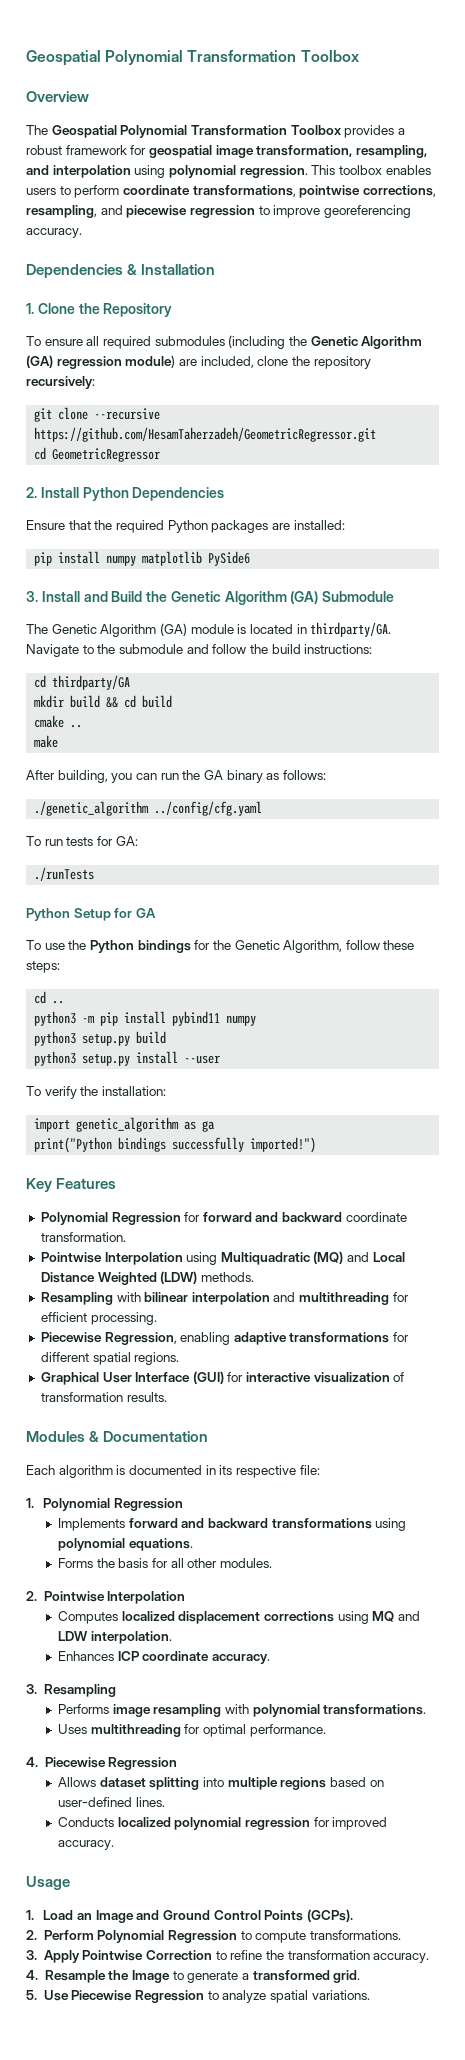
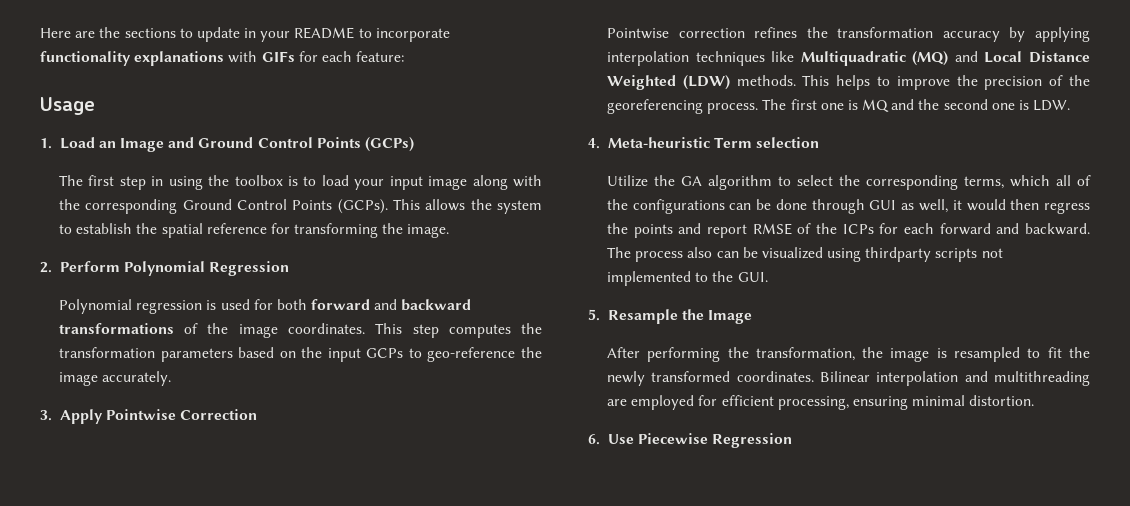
[26,50,360,66] [26,91,89,102] [26,125,405,138] [26,145,427,158] [26,165,431,178] [26,185,436,198] [26,205,411,218] [26,228,82,238] [26,264,216,278] [26,303,173,317] [26,335,423,349] [26,355,371,369] [26,376,95,389] [34,407,161,422] [34,427,377,442] [34,447,161,462] [26,487,225,501] [26,520,345,533] [34,551,251,566] [26,591,395,605] [26,622,392,637] [26,644,373,657] [34,675,131,690] [34,695,173,708] [34,715,83,728] [34,735,59,748] [26,770,326,783] [34,801,263,816] [26,836,138,846] [34,867,95,881] [26,908,156,921] [26,940,415,953] [26,961,60,973] [34,991,65,1004] [34,1011,257,1026] [34,1031,167,1046] [34,1051,221,1066] [26,1086,166,1099] [34,1117,216,1132] [34,1137,317,1153] [26,1178,117,1192] [40,1212,407,1225] [40,1232,126,1242] [40,1251,405,1265] [40,1271,254,1285] [40,1292,409,1305] [40,1312,157,1325] [40,1332,410,1345] [40,1352,180,1365] [40,1371,405,1385] [40,1392,167,1402] [26,1431,209,1442] [26,1465,320,1478] [26,1498,183,1511] [58,1518,407,1531] [58,1538,193,1551] [58,1558,273,1568] [26,1591,186,1604] [58,1611,421,1624] [58,1631,172,1644] [58,1651,271,1664] [26,1684,116,1697] [58,1704,427,1717] [58,1724,326,1737] [26,1757,178,1770] [58,1777,384,1790] [58,1797,165,1807] [58,1817,388,1830] [58,1840,115,1850] Geospatial Polynomial Transformation Toolbox // Overview // The Geospatial Polynomial Transformation Toolbox provides a robust framework for geospatial image transformation, resampling, and interpolation using polynomial regression. This toolbox enables users to perform coordinate transformations, pointwise corrections, resampling, and piecewise regression to improve georeferencing accuracy. // Dependencies & Installation // 1. Clone the Repository // To ensure all required submodules (including the Genetic Algorithm (GA) regression module) are included, clone the repository recursively: // git clone --recursive https://github.com/HesamTaherzadeh/GeometricRegressor.git // cd GeometricRegressor // 2. Install Python Dependencies // Ensure that the required Python packages are installed: // pip install numpy matplotlib PySide6 // 3. Install and Build the Genetic Algorithm (GA) Submodule // The Genetic Algorithm (GA) module is located in thirdparty/GA. Navigate to the submodule and follow the build instructions: // cd thirdparty/GA // mkdir build && cd build // cmake .. // make // After building, you can run the GA binary as follows: // ./genetic_algorithm ../config/cfg.yaml // To run tests for GA: // ./runTests // Python Setup for GA // To use the Python bindings for the Genetic Algorithm, follow these steps: // cd .. // python3 -m pip install pybind11 numpy // python3 setup.py build // python3 setup.py install --user // To verify the installation: // import genetic_algorithm as ga // print("Python bindings successfully imported!") // Key Features // Polynomial Regression for forward and backward coordinate transformation. // Pointwise Interpolation using Multiquadratic (MQ) and Local Distance Weighted (LDW) methods. // Resampling with bilinear interpolation and multithreading for efficient processing. // Piecewise Regression, enabling adaptive transformations for different spatial regions. // Graphical User Interface (GUI) for interactive visualization of transformation results. // Modules & Documentation // Each algorithm is documented in its respective file: // 1. Polynomial Regression // Implements forward and backward transformations using polynomial equations. // Forms the basis for all other modules. // 2. Pointwise Interpolation // Computes localized displacement corrections using MQ and LDW interpolation. // Enhances ICP coordinate accuracy. // 3. Resampling // Performs image resampling with polynomial transformations. // Uses multithreading for optimal performance. // 4. Piecewise Regression // Allows dataset splitting into multiple regions based on user-defined lines. // Conducts localized polynomial regression for improved accuracy. -> [40,27,450,42] [40,51,405,66] Here are the sections to update in your README to incorporate functionality explanations with GIFs for each feature:
[306,1909,353,1922] [26,1930,401,1943] [26,1950,430,1963] [26,1970,361,1983] [26,1990,370,2003] (GCPs). // 2. Perform Polynomial Regression to compute transformations. // 3. Apply Pointwise Correction to refine the transformation accuracy. // 4. Resample the Image to generate a transformed grid. // 5. Use Piecewise Regression to analyze spatial variations. -> [365,137,415,152] [58,175,543,190] [58,199,542,214] [58,223,450,238] [40,261,290,276] [58,299,472,314] [58,323,542,338] [58,347,542,362] [58,371,172,386] [40,409,258,424] [606,27,1090,42] [606,51,1090,66] [606,75,1090,90] [606,99,1071,114] [588,137,820,149] [606,175,1091,190] [606,199,1090,214] [606,223,1090,238] [606,247,1003,262] [606,271,768,286] [588,309,753,324] [606,347,1090,362] [606,371,1090,386] [606,395,1035,410] [588,433,793,448] (GCPs) // The first step in using the toolbox is to load your input image along with the corresponding Ground Control Points (GCPs). This allows the system to establish the spatial reference for transforming the image. // 2. Perform Polynomial Regression // Polynomial regression is used for both forward and backward transformations of the image coordinates. This step computes the transformation parameters based on the input GCPs to geo-reference the image accurately. // 3. Apply Pointwise Correction // Pointwise correction refines the transformation accuracy by applying interpolation techniques like Multiquadratic (MQ) and Local Distance Weighted (LDW) methods. This helps to improve the precision of the georeferencing process. The first one is MQ and the second one is LDW. // 4. Meta-heuristic Term selection // Utilize the GA algorithm to select the corresponding terms, which all of the configurations can be done through GUI as well, it would then regress the points and report RMSE of the ICPs for each forward and backward. The process also can be visualized using thirdparty scripts not implemented to the GUI. // 5. Resample the Image // After performing the transformation, the image is resampled to fit the newly transformed coordinates. Bilinear interpolation and multithreading are employed for efficient processing, ensuring minimal distortion. // 6. Use Piecewise Regression

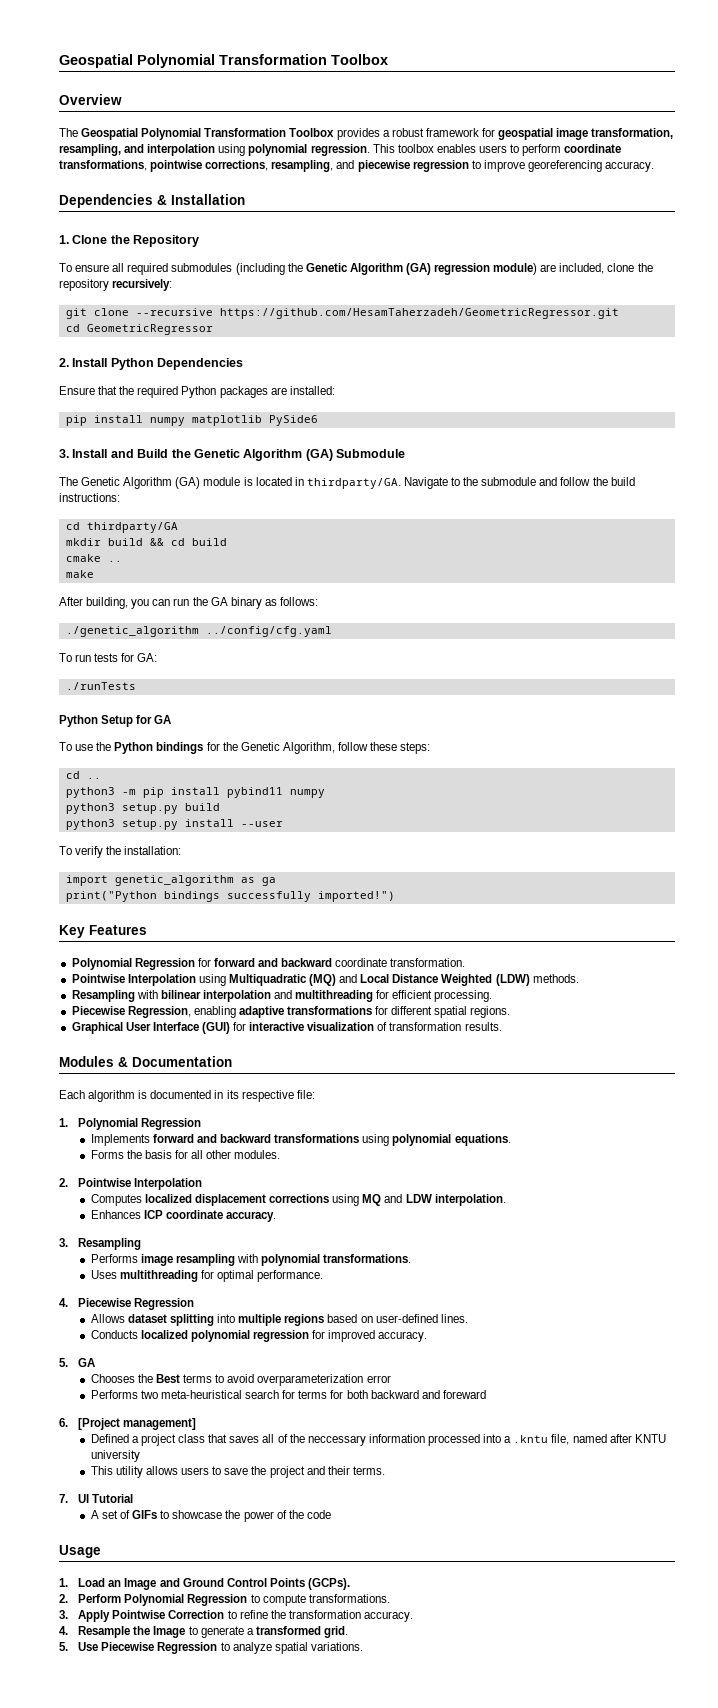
[40,27,450,42] [40,51,405,66] Here are the sections to update in your README to incorporate functionality explanations with GIFs for each feature: -> [59,54,388,68] [59,94,122,105] [59,128,674,140] [59,144,622,156] [59,160,655,172] [59,194,245,208] [59,235,200,247] [59,263,653,275] [59,279,173,291] [65,308,619,319] [65,324,213,335] [59,358,244,370] [59,386,335,398] [65,415,318,426] [59,449,405,461] [59,477,635,489] [59,493,120,502] [65,522,178,533] [65,538,227,546] [65,554,122,562] [65,570,94,578] [59,597,318,609] [65,626,332,637] [59,653,158,662] [65,682,136,690] [59,715,172,727] [59,742,431,754] [65,771,101,779] [65,787,325,798] [65,803,220,814] [65,819,283,830] [59,846,182,858] [65,875,276,886] [65,891,395,902] [59,925,147,938] [71,958,466,970] [71,974,579,986] [71,990,493,1002] [71,1006,511,1018] [71,1022,502,1034] [59,1056,232,1067] [59,1090,315,1102] [59,1118,202,1130] [90,1134,511,1146] [90,1150,281,1159] [59,1178,203,1190] [90,1194,506,1206] [90,1210,277,1222] [59,1238,142,1250] [90,1254,412,1266] [90,1270,324,1282] [59,1298,195,1310] [90,1314,468,1326] [90,1330,428,1342] [59,1358,96,1367] [90,1374,391,1386] [90,1390,486,1399] [59,1418,197,1430] [90,1434,666,1446] [90,1450,140,1462] [90,1466,385,1478] [59,1494,134,1503] [90,1510,331,1522] Geospatial Polynomial Transformation Toolbox // Overview // The Geospatial Polynomial Transformation Toolbox provides a robust framework for geospatial image transformation, resampling, and interpolation using polynomial regression. This toolbox enables users to perform coordinate transformations, pointwise corrections, resampling, and piecewise regression to improve georeferencing accuracy. // Dependencies & Installation // 1. Clone the Repository // To ensure all required submodules (including the Genetic Algorithm (GA) regression module) are included, clone the repository recursively: // git clone --recursive https://github.com/HesamTaherzadeh/GeometricRegressor.git // cd GeometricRegressor // 2. Install Python Dependencies // Ensure that the required Python packages are installed: // pip install numpy matplotlib PySide6 // 3. Install and Build the Genetic Algorithm (GA) Submodule // The Genetic Algorithm (GA) module is located in thirdparty/GA. Navigate to the submodule and follow the build instructions: // cd thirdparty/GA // mkdir build && cd build // cmake .. // make // After building, you can run the GA binary as follows: // ./genetic_algorithm ../config/cfg.yaml // To run tests for GA: // ./runTests // Python Setup for GA // To use the Python bindings for the Genetic Algorithm, follow these steps: // cd .. // python3 -m pip install pybind11 numpy // python3 setup.py build // python3 setup.py install --user // To verify the installation: // import genetic_algorithm as ga // print("Python bindings successfully imported!") // Key Features // Polynomial Regression for forward and backward coordinate transformation. // Pointwise Interpolation using Multiquadratic (MQ) and Local Distance Weighted (LDW) methods. // Resampling with bilinear interpolation and multithreading for efficient processing. // Piecewise Regression, enabling adaptive transformations for different spatial regions. // Graphical User Interface (GUI) for interactive visualization of transformation results. // Modules & Documentation // Each algorithm is documented in its respective file: // 1. Polynomial Regression // Implements forward and backward transformations using polynomial equations. // Forms the basis for all other modules. // 2. Pointwise Interpolation // Computes localized displacement corrections using MQ and LDW interpolation. // Enhances ICP coordinate accuracy. // 3. Resampling // Performs image resampling with polynomial transformations. // Uses multithreading for optimal performance. // 4. Piecewise Regression // Allows dataset splitting into multiple regions based on user-defined lines. // Conducts localized polynomial regression for improved accuracy. // 5. GA // Chooses the Best terms to avoid overparameterization error // Performs two meta-heuristical search for terms for both backward and foreward // 6. [Project management] // Defined a project class that saves all of the neccessary information processed into a .kntu file, named after KNTU university // This utility allows users to save the project and their terms. // 7. UI Tutorial // A set of GIFs to showcase the power of the code
[365,137,415,152] [58,175,543,190] [58,199,542,214] [58,223,450,238] [40,261,290,276] [58,299,472,314] [58,323,542,338] [58,347,542,362] [58,371,172,386] [40,409,258,424] [606,27,1090,42] [606,51,1090,66] [606,75,1090,90] [606,99,1071,114] [588,137,820,149] [606,175,1091,190] [606,199,1090,214] [606,223,1090,238] [606,247,1003,262] [606,271,768,286] [588,309,753,324] [606,347,1090,362] [606,371,1090,386] [606,395,1035,410] [588,433,793,448] (GCPs) // The first step in using the toolbox is to load your input image along with the corresponding Ground Control Points (GCPs). This allows the system to establish the spatial reference for transforming the image. // 2. Perform Polynomial Regression // Polynomial regression is used for both forward and backward transformations of the image coordinates. This step computes the transformation parameters based on the input GCPs to geo-reference the image accurately. // 3. Apply Pointwise Correction // Pointwise correction refines the transformation accuracy by applying interpolation techniques like Multiquadratic (MQ) and Local Distance Weighted (LDW) methods. This helps to improve the precision of the georeferencing process. The first one is MQ and the second one is LDW. // 4. Meta-heuristic Term selection // Utilize the GA algorithm to select the corresponding terms, which all of the configurations can be done through GUI as well, it would then regress the points and report RMSE of the ICPs for each forward and backward. The process also can be visualized using thirdparty scripts not implemented to the GUI. // 5. Resample the Image // After performing the transformation, the image is resampled to fit the newly transformed coordinates. Bilinear interpolation and multithreading are employed for efficient processing, ensuring minimal distortion. // 6. Use Piecewise Regression -> [307,1578,350,1590] [59,1594,390,1606] [59,1610,413,1622] [59,1626,348,1638] [59,1642,363,1654] (GCPs). // 2. Perform Polynomial Regression to compute transformations. // 3. Apply Pointwise Correction to refine the transformation accuracy. // 4. Resample the Image to generate a transformed grid. // 5. Use Piecewise Regression to analyze spatial variations.

